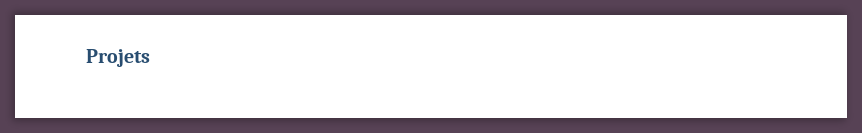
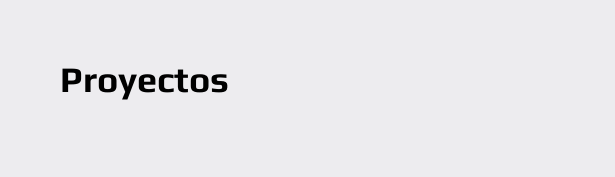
[86,49,150,67] Projets -> [60,68,229,100] Proyectos

